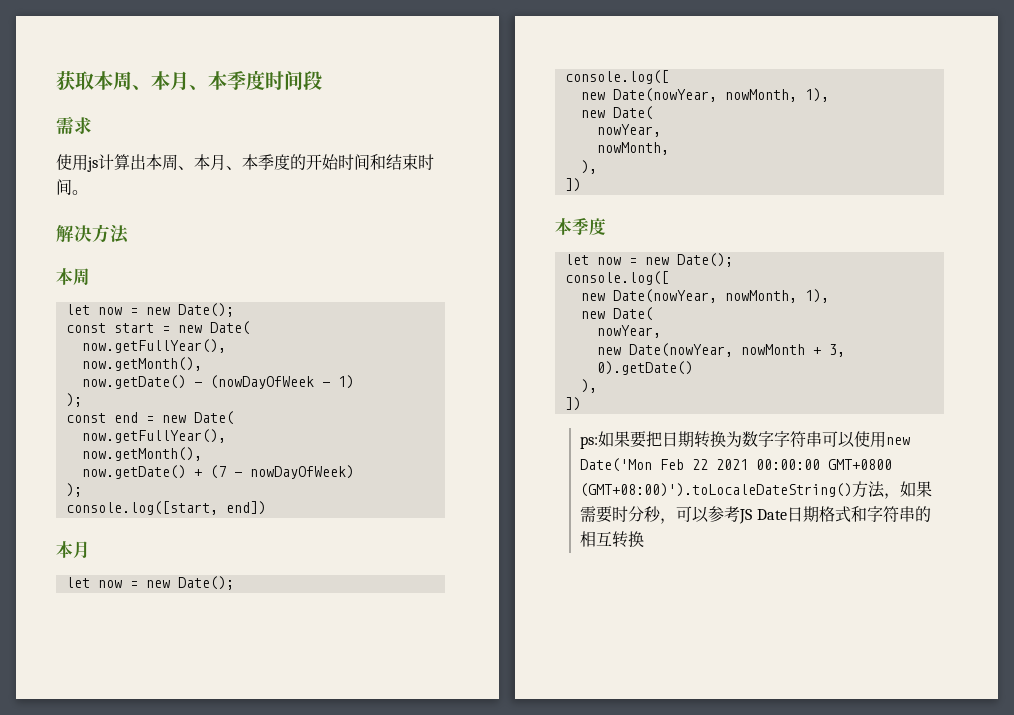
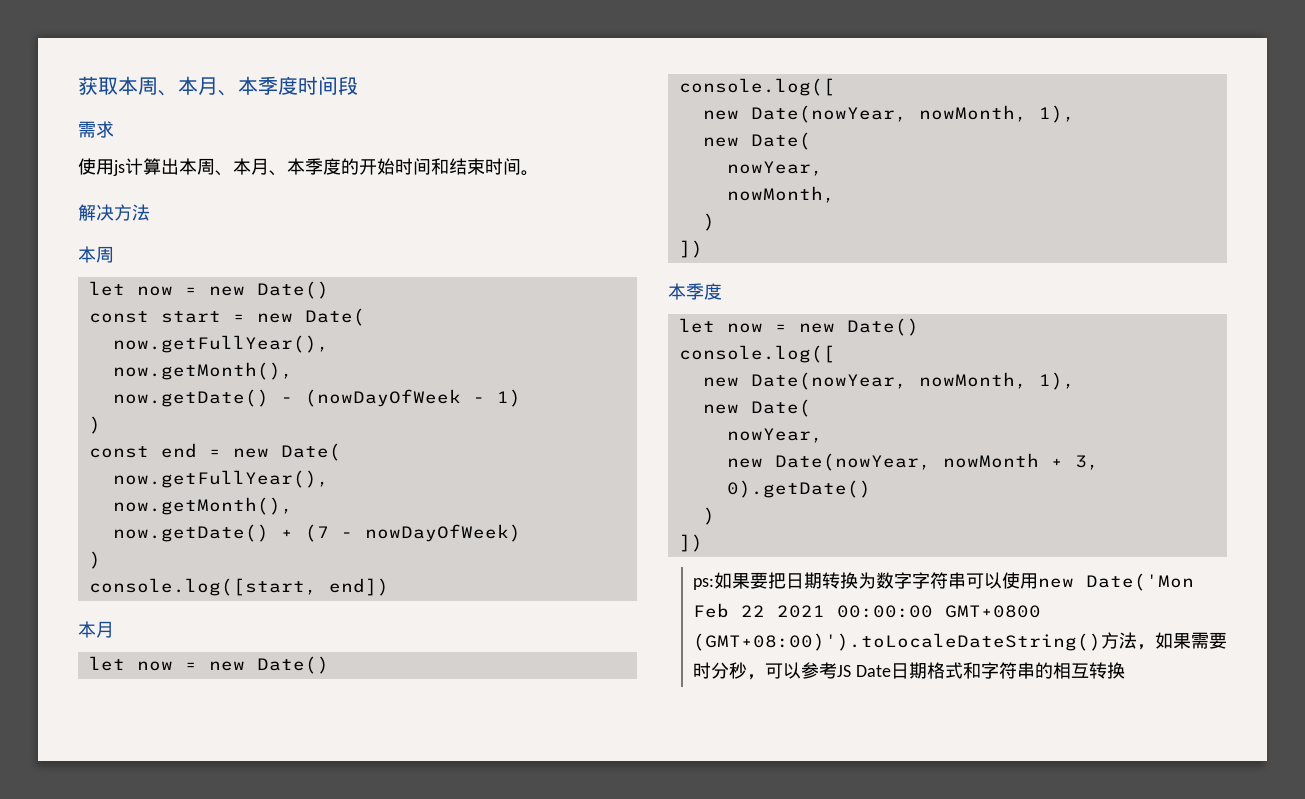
[177,303,234,317] Date(); -> [256,281,329,299] Date()
[65,393,82,407] ); -> [88,416,101,434] )
[65,483,82,497] ); -> [88,551,101,569] )
[177,576,234,590] Date(); -> [256,656,329,674] Date()
[580,160,597,174] ), -> [702,213,715,231] )
[676,253,733,267] Date(); -> [846,318,919,336] Date()
[580,379,597,393] ), -> [702,507,715,525] )

